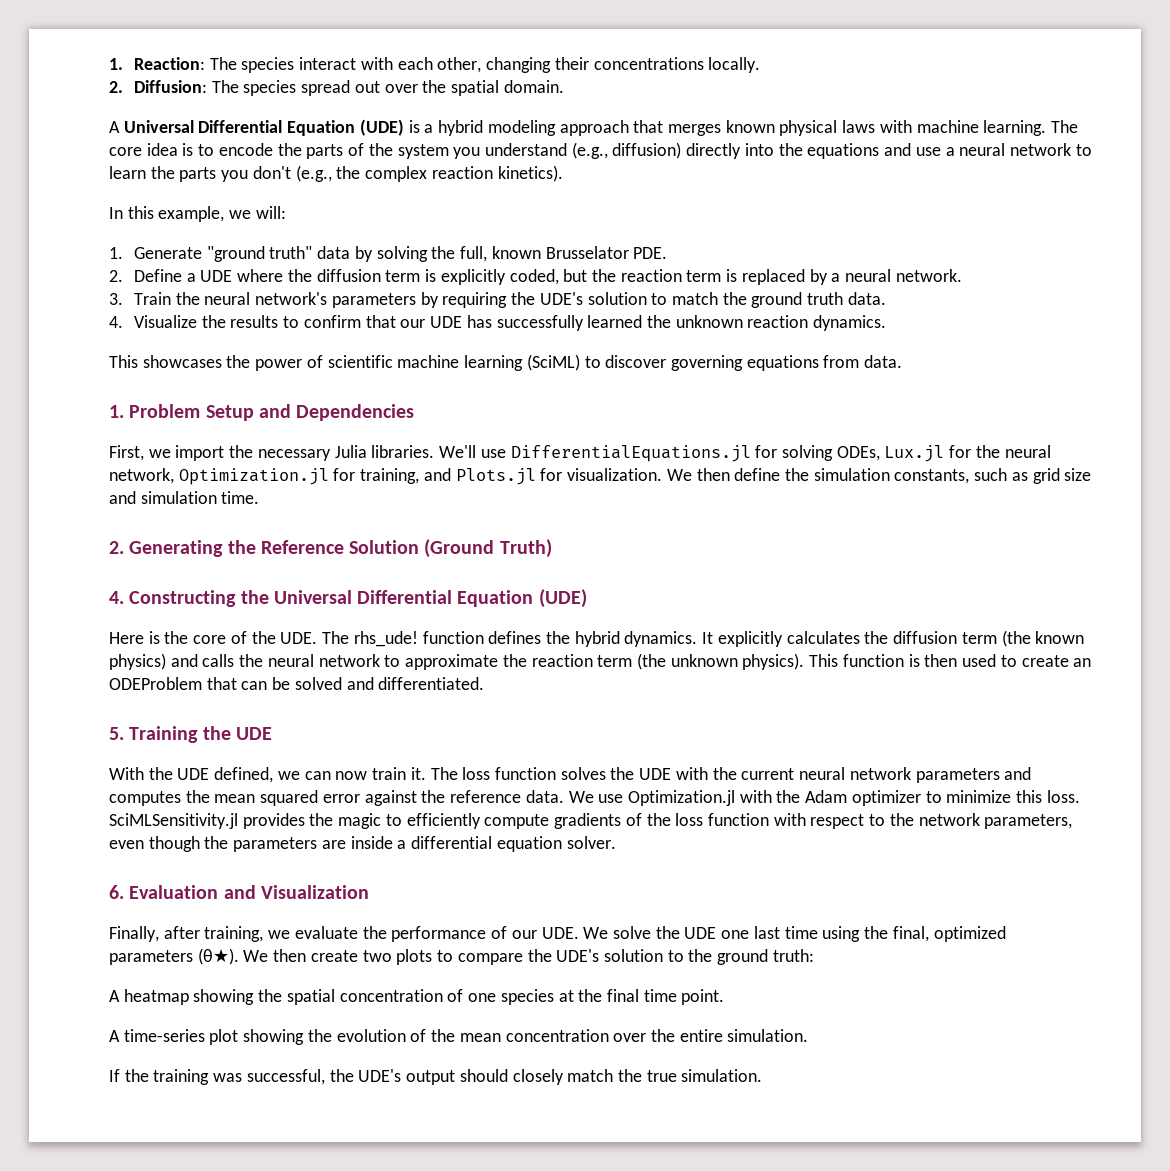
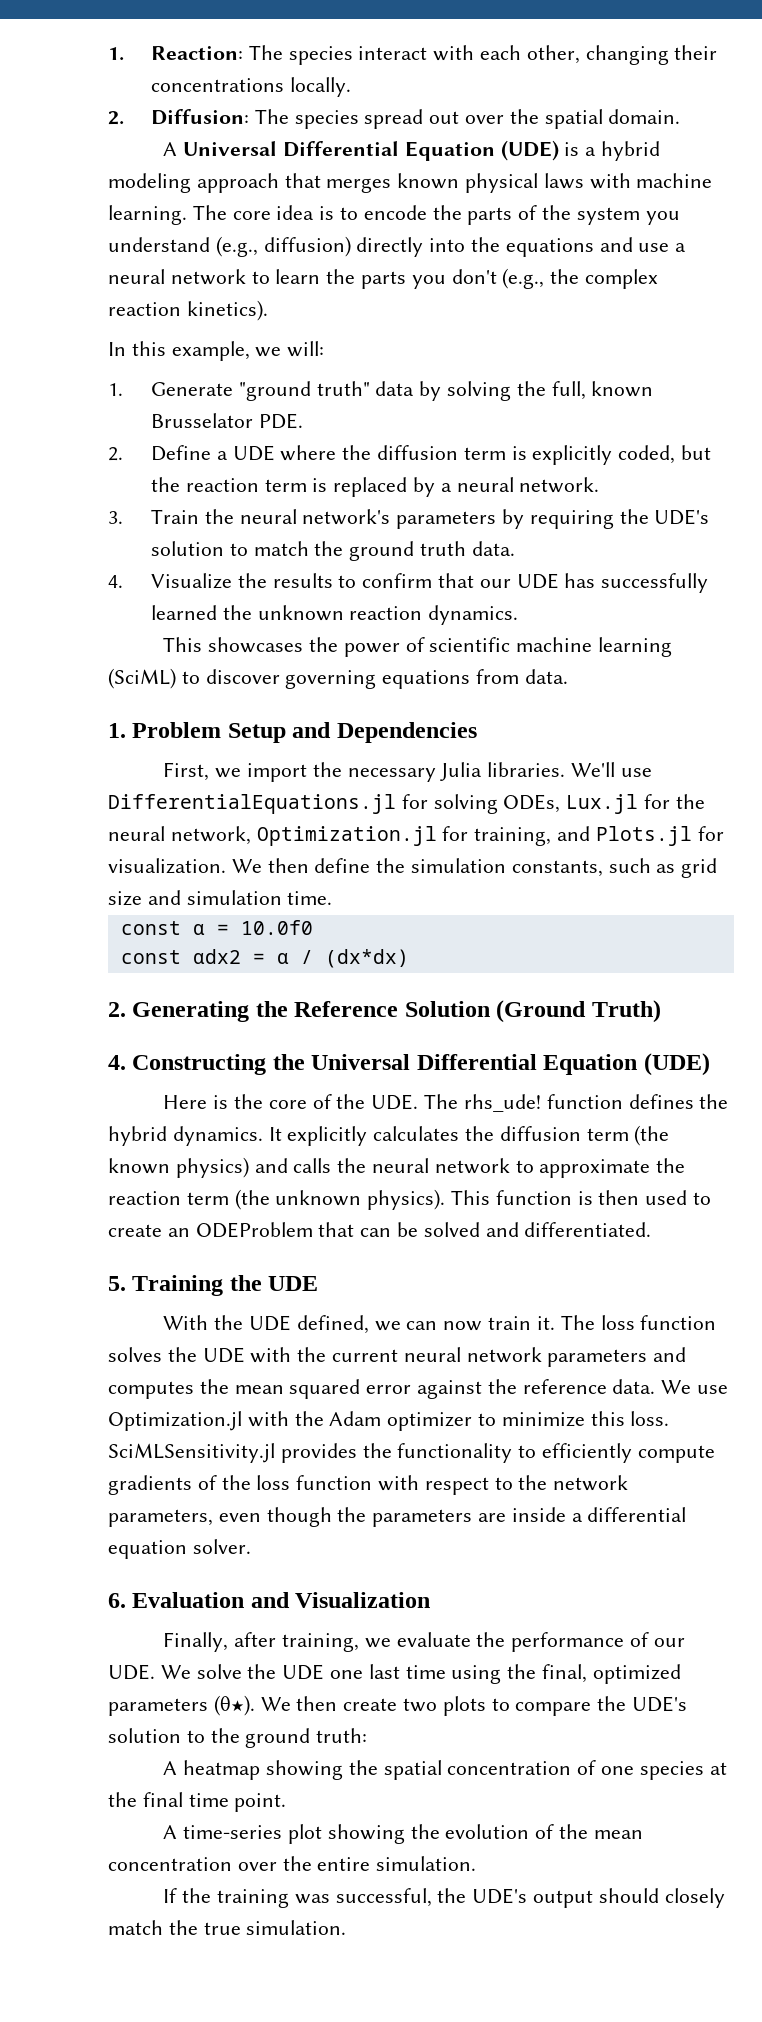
(260, 497) none -> [120,920,313,935] [120,949,409,968] // const α = 10.0f0 // const αdx2 = α / (dx*dx)
[338,813,382,829] magic -> [397,1443,513,1463] functionality

